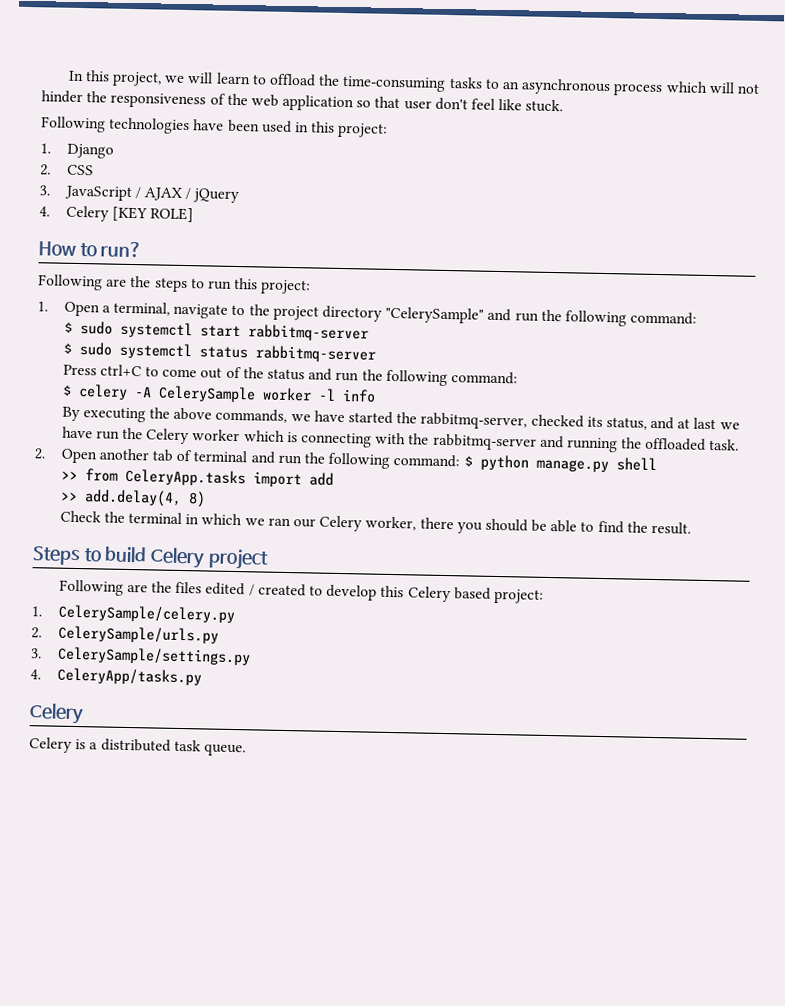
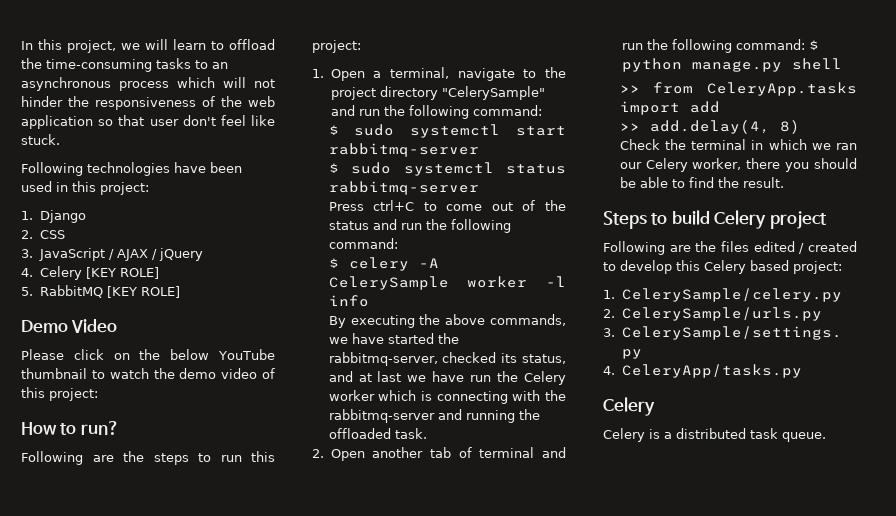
(195, 215) none -> [21,285,180,298] [21,319,118,333] [21,349,276,360] [21,368,275,379] [21,387,98,401] // 5. RabbitMQ [KEY ROLE] // Demo Video // Please click on the below YouTube thumbnail to watch the demo video of this project:

